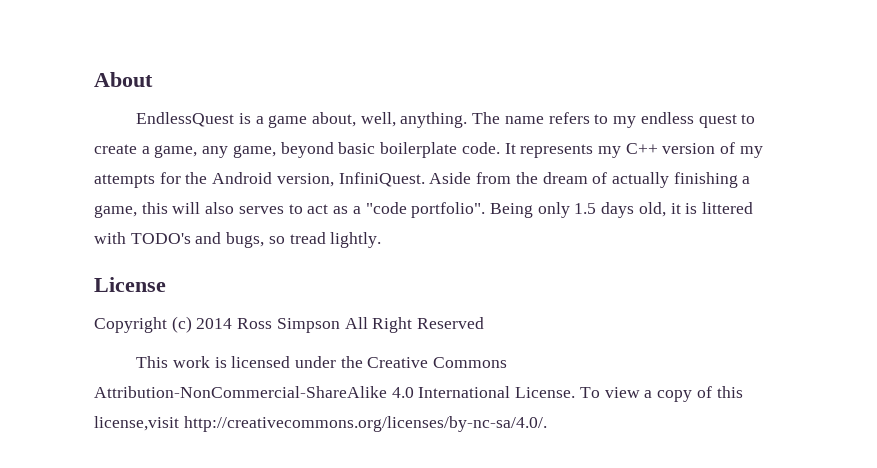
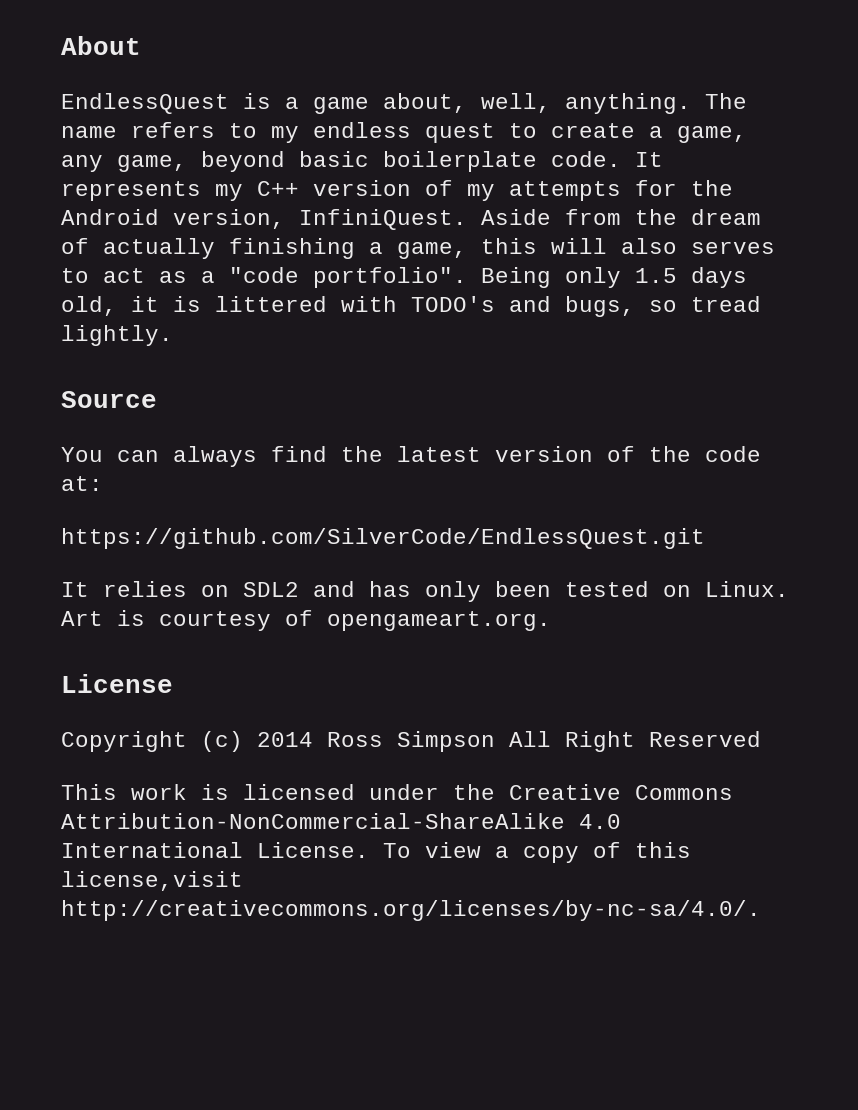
(382, 240) none -> [61,391,157,408] [61,446,761,467] [61,476,103,491] [61,528,705,549] [61,581,789,602] [61,610,551,631] // Source // You can always find the latest version of the code at: // https://github.com/SilverCode/EndlessQuest.git // It relies on SDL2 and has only been tested on Linux. Art is courtesy of opengameart.org.

